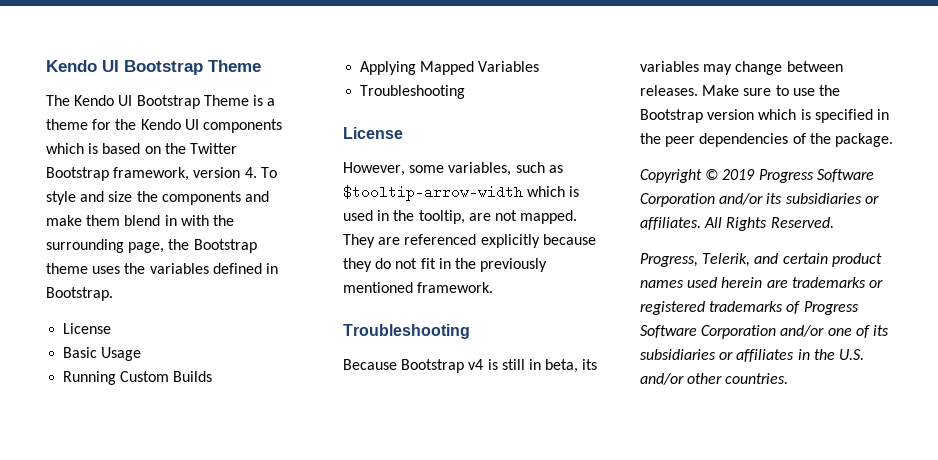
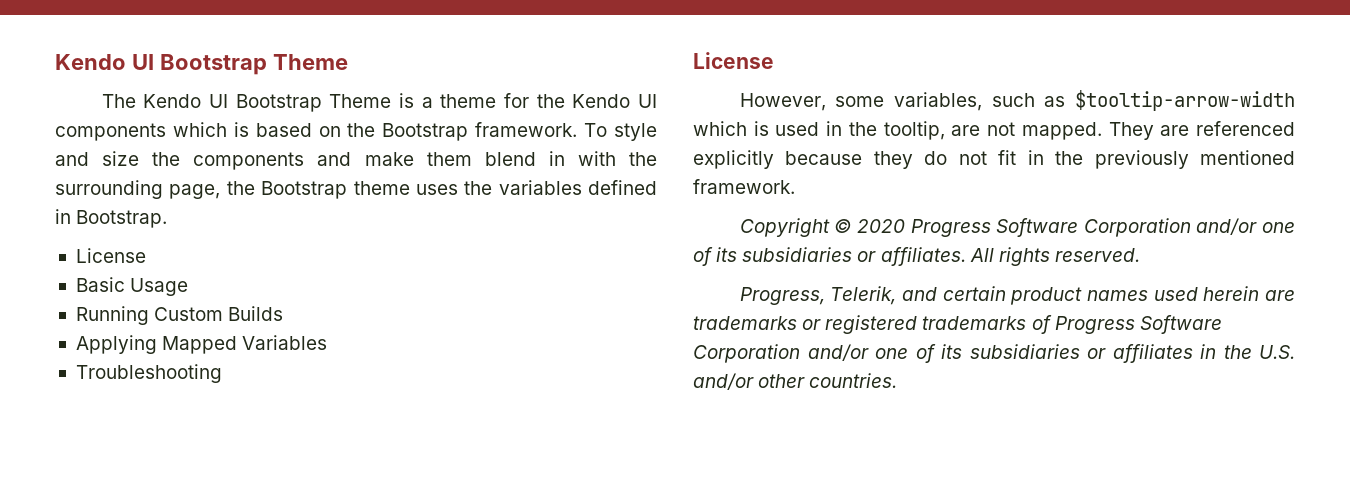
[189,143,237,154] [46,167,257,181] Twitter Bootstrap framework, version 4. -> [382,122,578,141] Bootstrap framework.
[343,324,470,339] [343,359,598,373] [640,61,843,75] [640,85,840,96] [640,109,889,123] [640,133,893,147] // Troubleshooting // Because Bootstrap v4 is still in beta, its variables may change between releases. Make sure to use the Bootstrap version which is specified in the peer dependencies of the package. -> (795, 186) none
[722,169,874,183] [640,193,764,207] 2019 Progress Software Corporation and/or -> [856,218,1295,237] [693,247,713,266] 2020 Progress Software Corporation and/or one of
[726,217,834,231] Rights Reserved. -> [998,247,1140,266] rights reserved.

